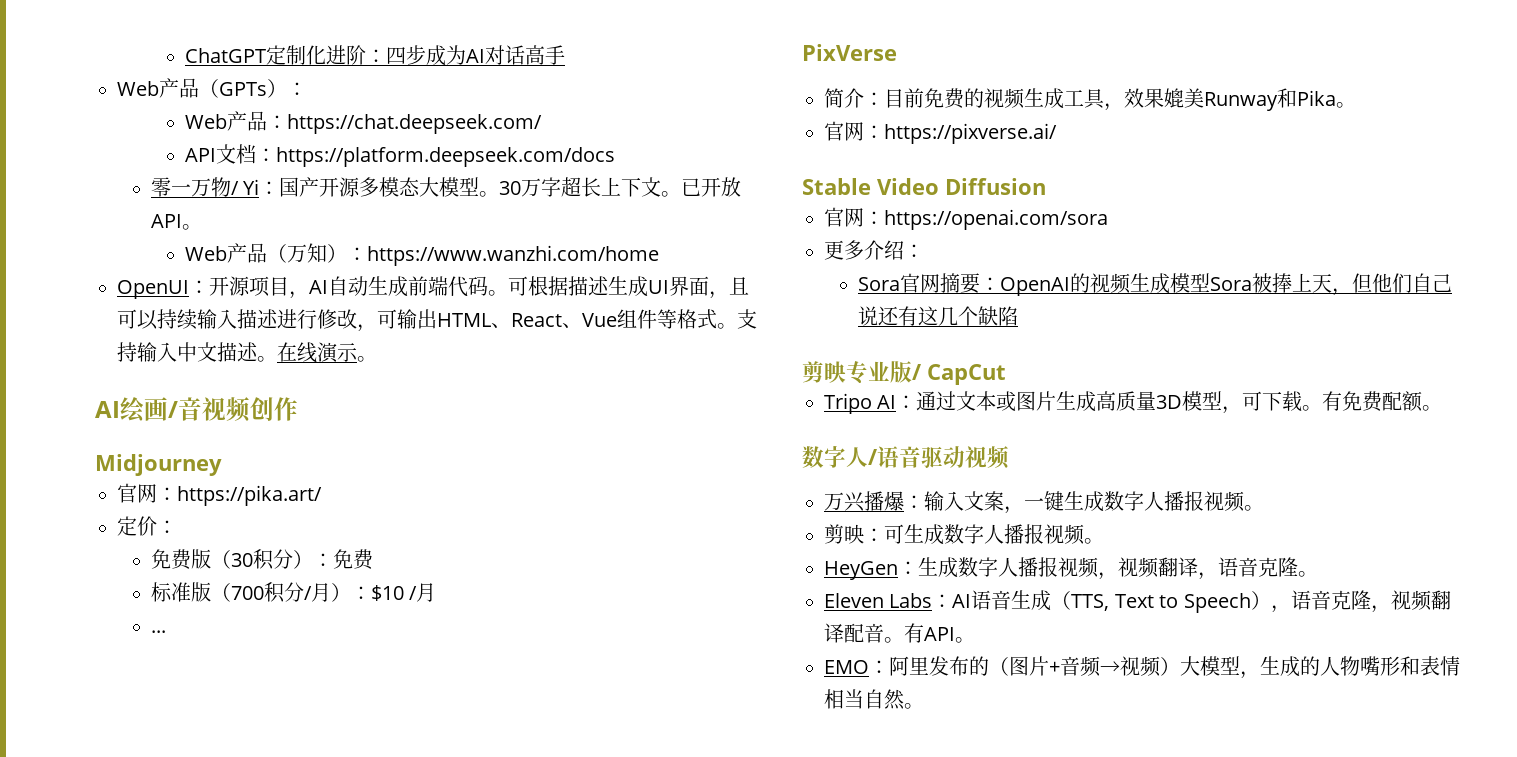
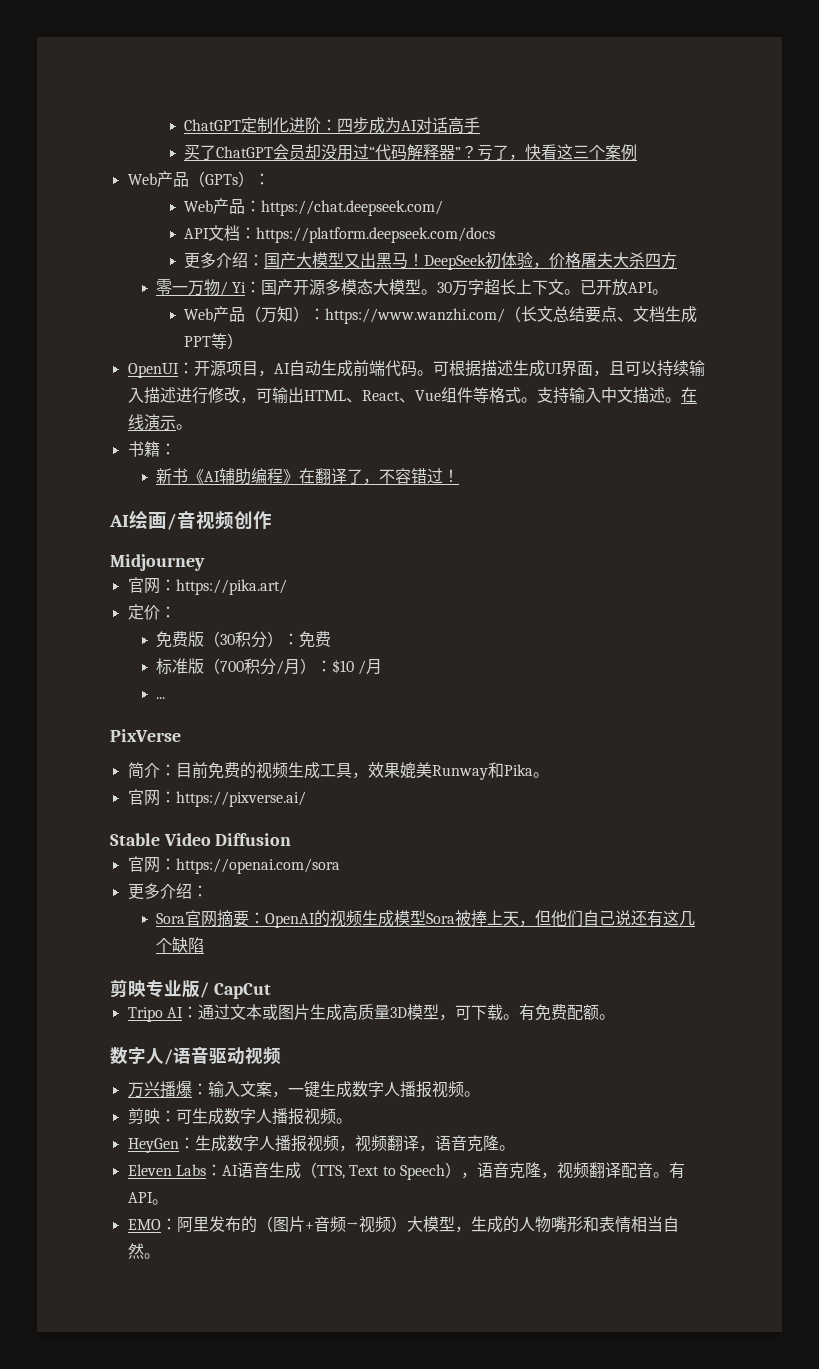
(565, 55) none -> [184,144,638,161] // 买了ChatGPT会员却没用过“代码解释器”？亏了，快看这三个案例
(615, 157) none -> [184,252,678,270] // 更多介绍：国产大模型又出黑马！DeepSeek初体验，价格屠夫大杀四方
[366,245,659,266] https://www.wanzhi.com/home -> [325,306,698,324] [184,333,244,349] https://www.wanzhi.com/（长文总结要点、文档生成PPT等）
(377, 359) none -> [127,441,176,457] [155,468,459,485] // 书籍： // 新书《AI辅助编程》在翻译了，不容错过！

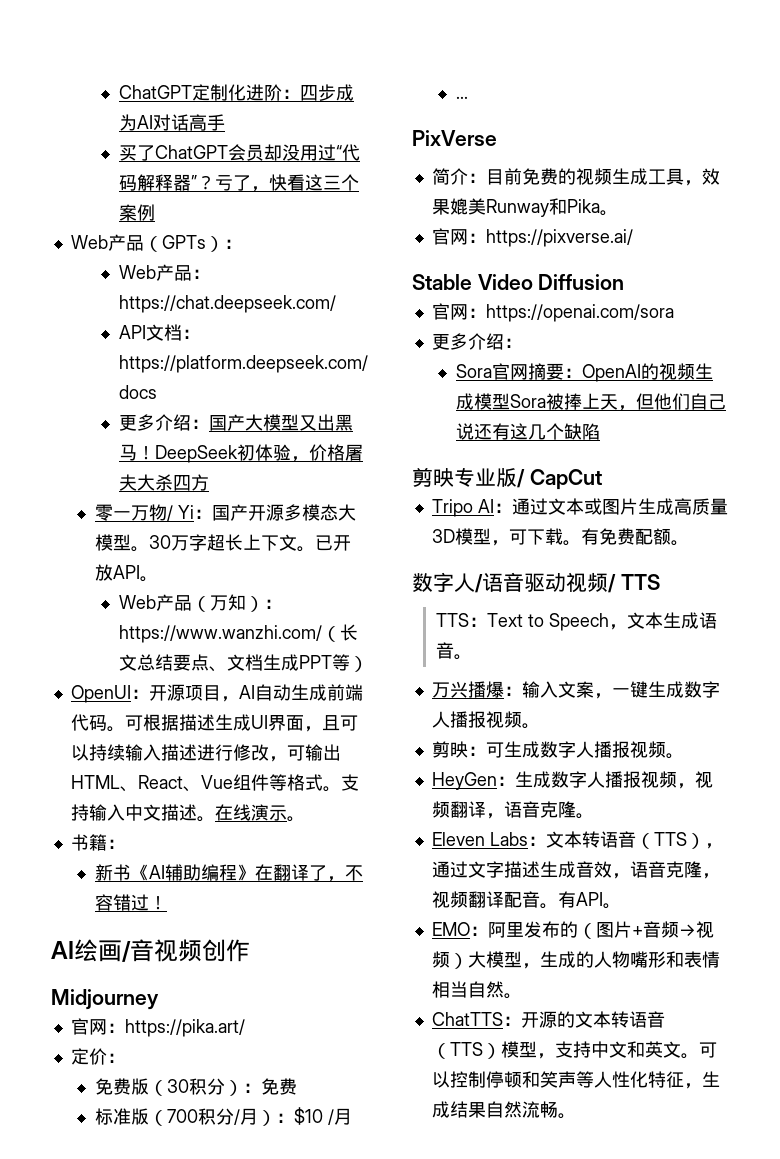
(281, 1056) none -> [608,574,660,593] [435,612,717,631] [435,642,472,660] / TTS // TTS：Text to Speech，文本生成语音。
[221,1162,461,1180] AI语音生成（TTS, Text to Speech） -> [545,831,723,849] [431,861,612,878] 文本转语音（TTS），通过文字描述生成音效
(160, 1256) none -> [431,1011,665,1028] [431,1041,717,1059] [431,1071,720,1089] [431,1101,576,1119] // ChatTTS：开源的文本转语音（TTS）模型，支持中文和英文。可以控制停顿和笑声等人性化特征，生成结果自然流畅。

